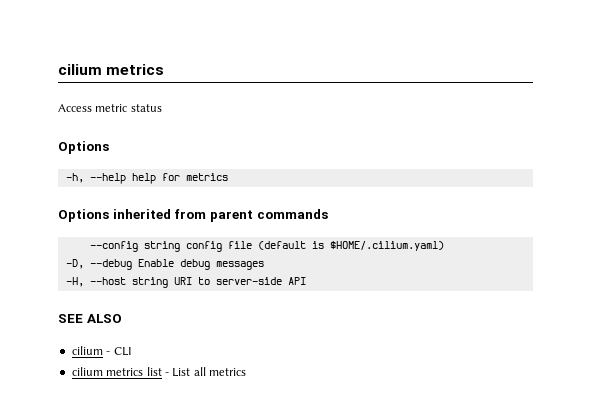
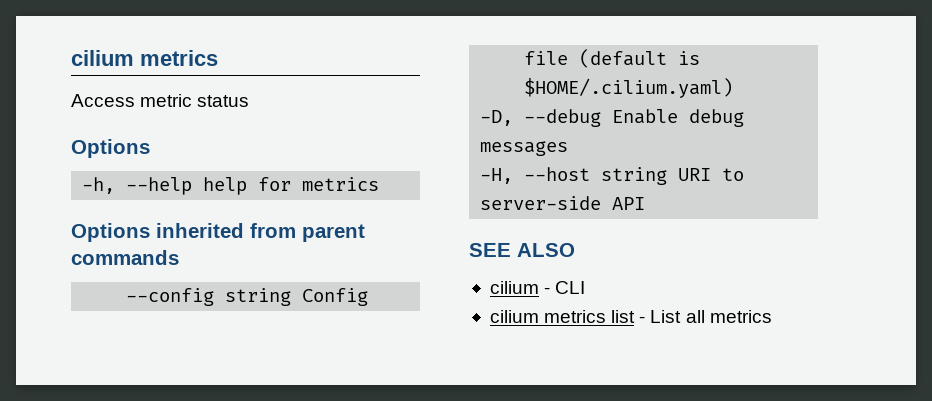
[185,241,222,252] config -> [302,288,369,306] Config

